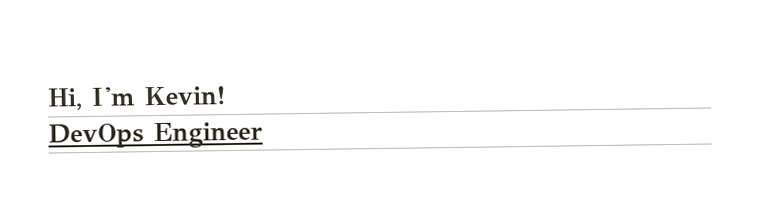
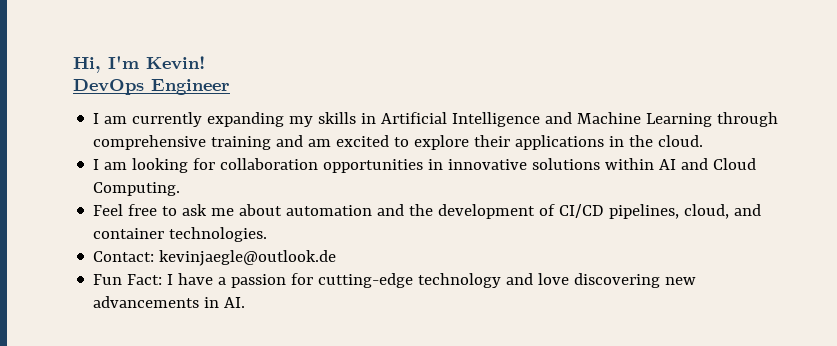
(263, 135) none -> [93,112,779,127] [93,135,704,150] [93,158,757,173] [93,182,181,196] [93,204,762,219] [93,227,268,242] [93,250,337,266] [93,273,697,288] [93,296,246,308] // I am currently expanding my skills in Artificial Intelligence and Machine Learning through comprehensive training and am excited to explore their applications in the cloud. // I am looking for collaboration opportunities in innovative solutions within AI and Cloud Computing. // Feel free to ask me about automation and the development of CI/CD pipelines, cloud, and container technologies. // Contact: kevinjaegle@outlook.de // Fun Fact: I have a passion for cutting-edge technology and love discovering new advancements in AI.

